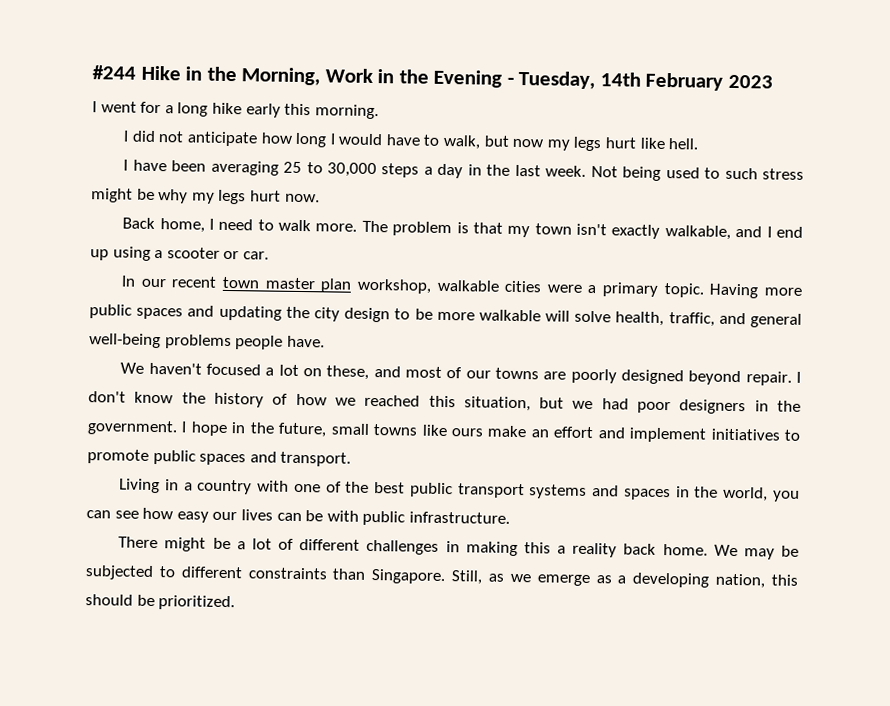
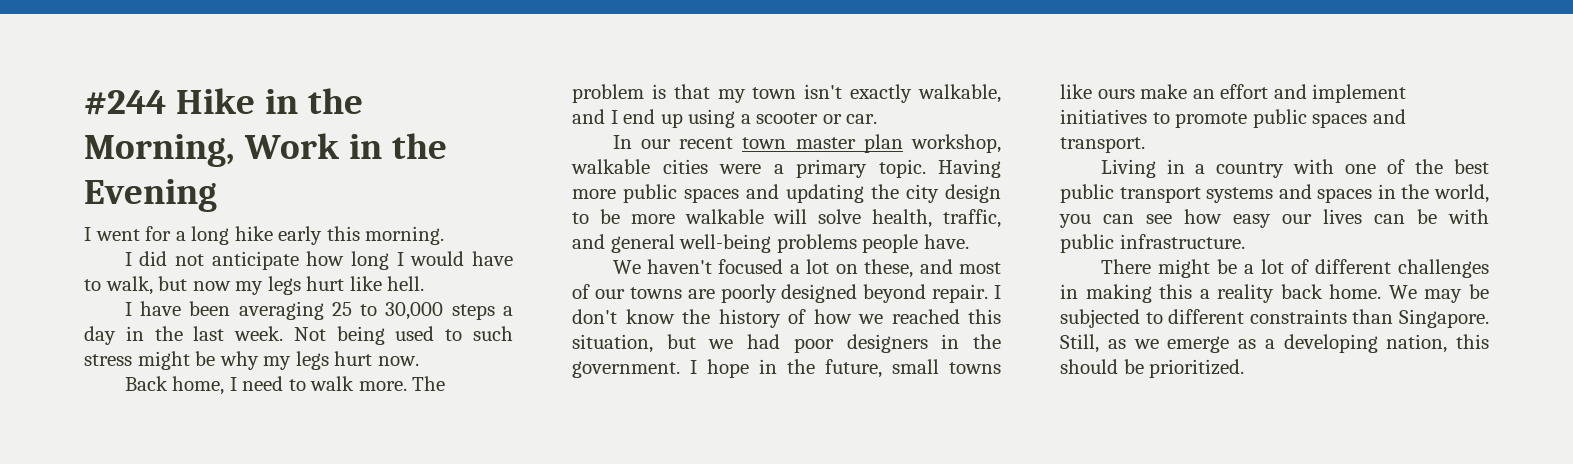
[506,70,773,91] - Tuesday, 14th February 2023 -> (217, 195) none

